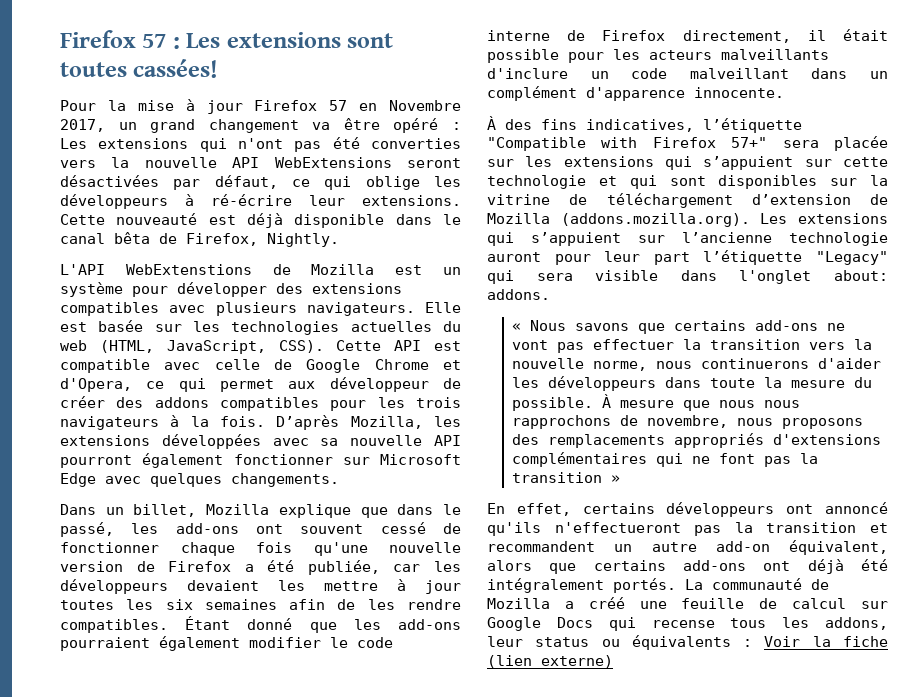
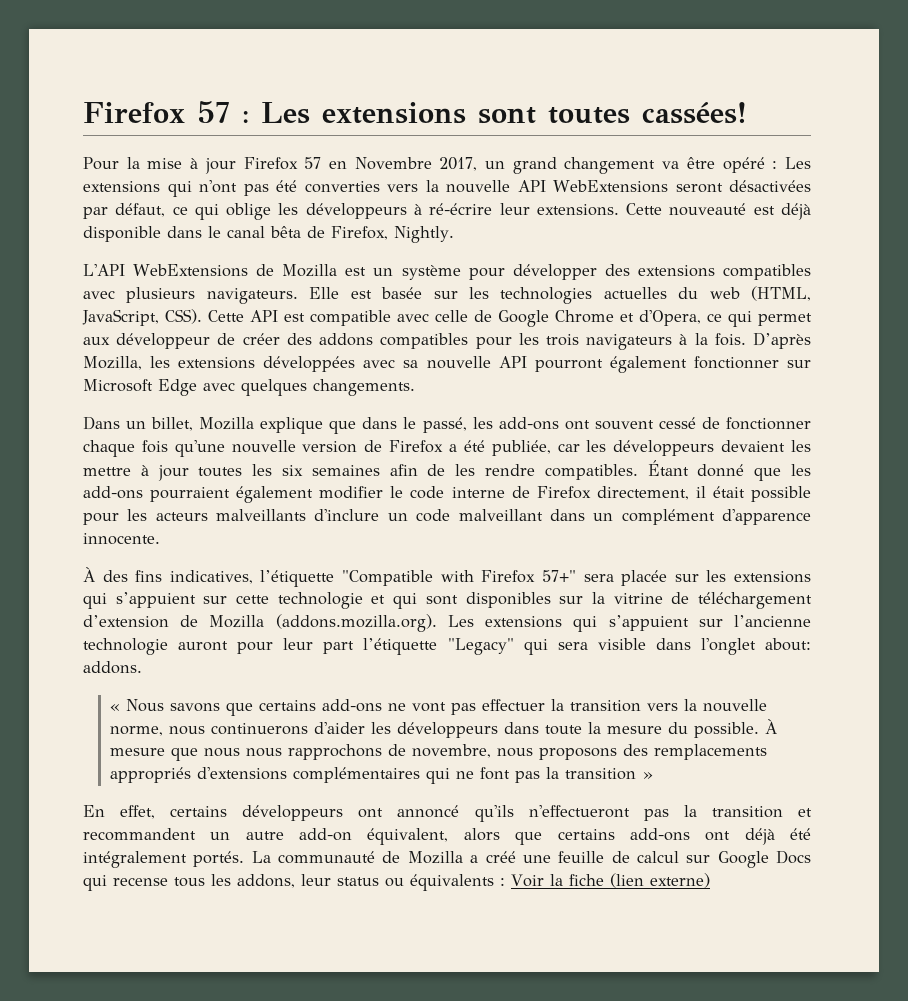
[125,264,252,275] WebExtenstions -> [133,264,249,277] WebExtensions

